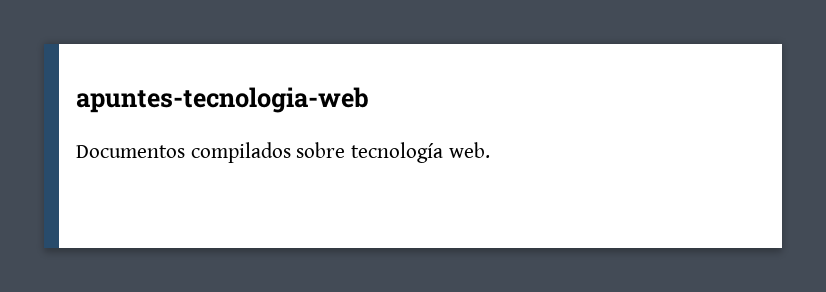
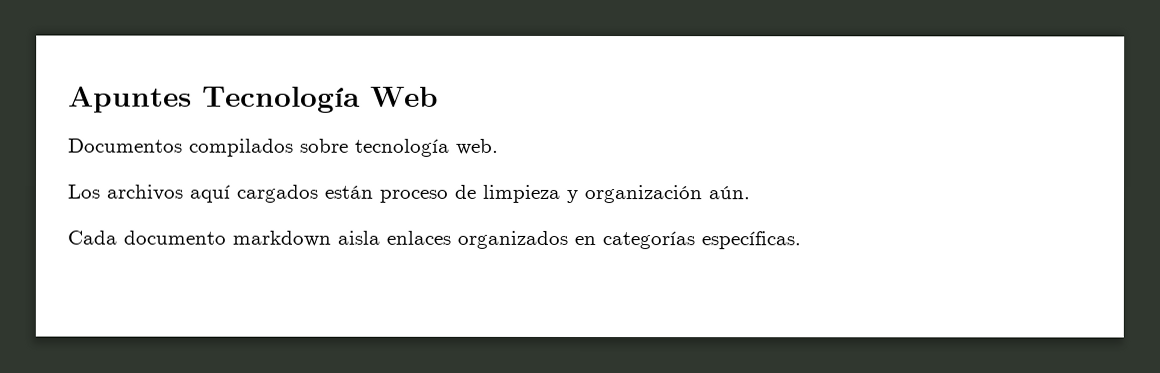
[76,87,369,113] apuntes-tecnologia-web -> [68,86,439,113] Apuntes Tecnología Web
(490, 150) none -> [67,184,751,204] [67,230,801,250] // Los archivos aquí cargados están proceso de limpieza y organización aún. // Cada documento markdown aisla enlaces organizados en categorías específicas.

